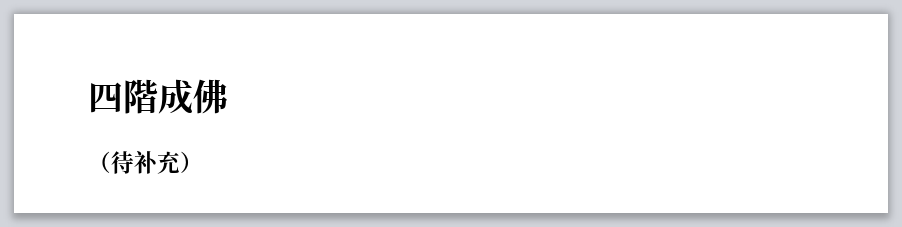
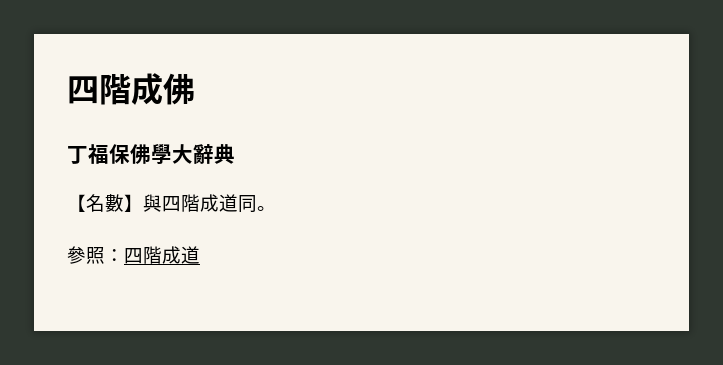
[88,151,203,174] （待补充） -> [67,144,235,164] [67,194,276,213] [67,246,200,264] 丁福保佛學大辭典 // 【名數】與四階成道同。 // 參照：四階成道

